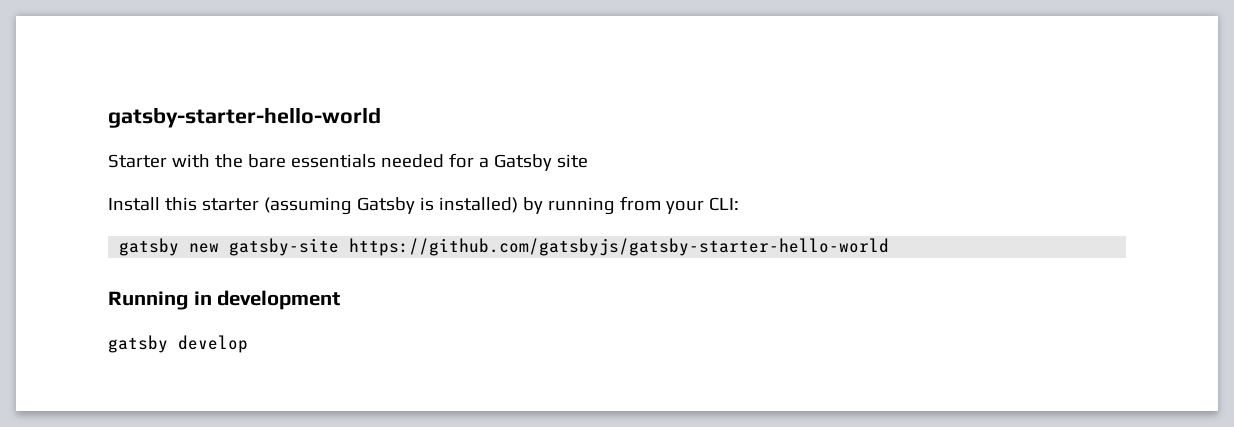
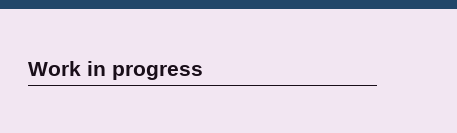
[108,107,381,128] [108,153,588,171] [108,196,739,215] [119,238,890,256] [108,290,341,310] [108,335,248,353] gatsby-starter-hello-world // Starter with the bare essentials needed for a Gatsby site // Install this starter (assuming Gatsby is installed) by running from your CLI: // gatsby new gatsby-site https://github.com/gatsbyjs/gatsby-starter-hello-world // Running in development // gatsby develop -> [28,61,203,80] Work in progress

